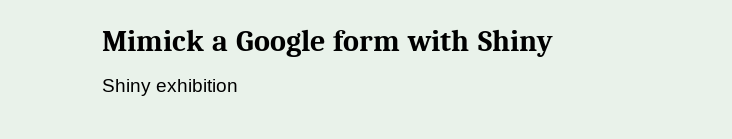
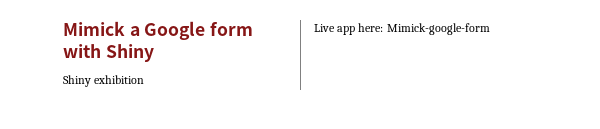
(239, 85) none -> [314,23,490,35] // Live app here: Mimick-google-form

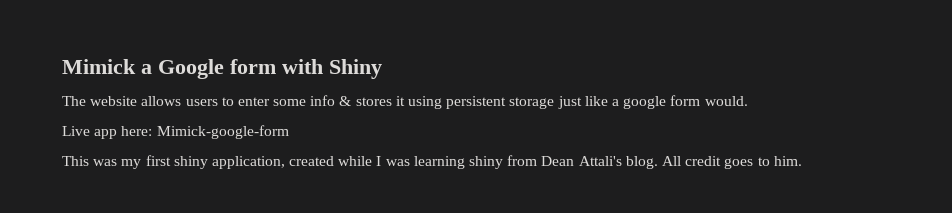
[63,75,145,87] [314,23,490,35] Shiny exhibition // Live app here: Mimick-google-form -> [62,95,748,109] [62,125,289,139] [62,155,802,169] The website allows users to enter some info & stores it using persistent storage just like a google form would. // Live app here: Mimick-google-form // This was my first shiny application, created while I was learning shiny from Dean Attali's blog. All credit goes to him.

